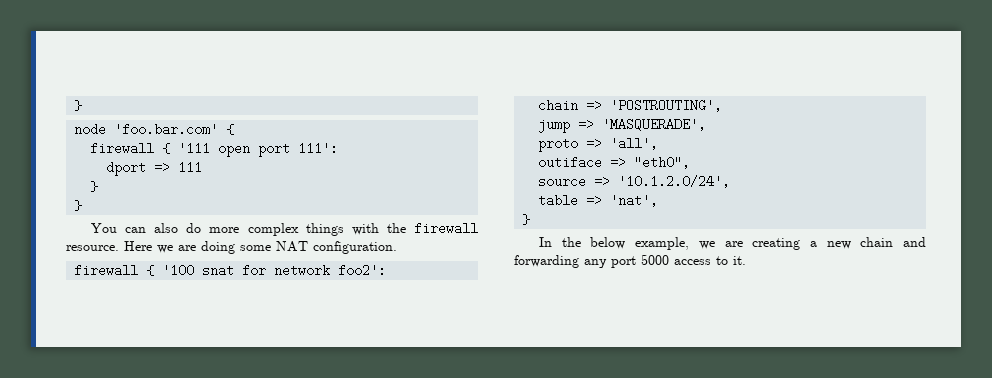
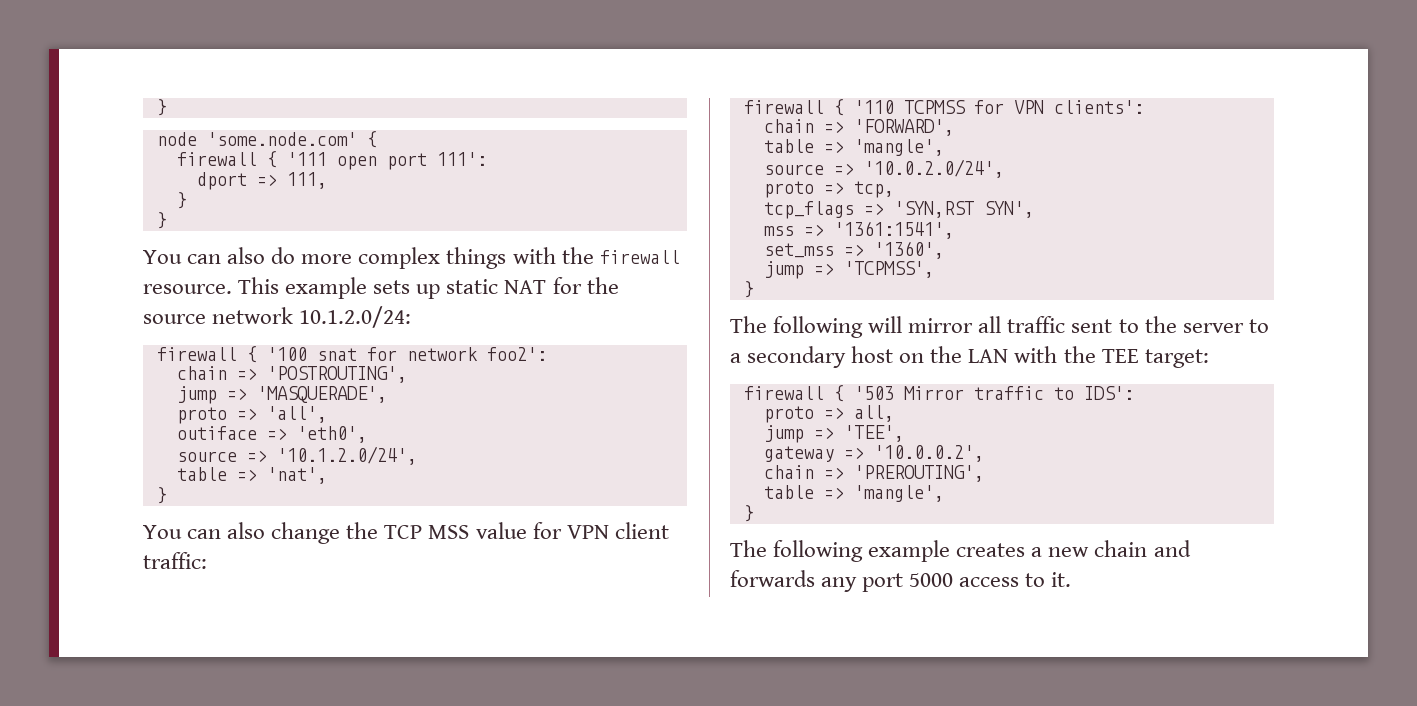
[114,123,219,136] 'foo.bar.com' -> [206,132,357,146] 'some.node.com'
[178,161,203,174] 111 -> [286,172,327,189] 111,
[124,241,397,254] Here we are doing some NAT configuration. -> [238,277,619,299] [143,306,412,328] This example sets up static NAT for the source network 10.1.2.0/24:
[634,156,691,169] "eth0", -> [296,426,367,443] 'eth0',
[539,237,801,250] In the below example, we are creating -> [143,522,669,544] [143,552,207,569] [743,99,1144,116] [763,119,954,136] [763,139,944,156] [763,159,1004,178] [763,181,894,198] [763,201,1034,219] [763,221,954,239] [763,241,944,259] [763,261,934,279] [743,281,754,298] [730,316,1269,338] [730,346,1209,368] [743,385,1134,402] [763,405,894,423] [763,425,904,443] [763,445,984,462] [763,465,984,482] [763,485,944,502] [743,505,754,522] [730,540,1026,562] You can also change the TCP MSS value for VPN client traffic: // firewall { '110 TCPMSS for VPN clients': // chain => 'FORWARD', // table => 'mangle', // source => '10.0.2.0/24', // proto => tcp, // tcp_flags => 'SYN,RST SYN', // mss => '1361:1541', // set_mss => '1360', // jump => 'TCPMSS', // } // The following will mirror all traffic sent to the server to a secondary host on the LAN with the TEE target: // firewall { '503 Mirror traffic to IDS': // proto => all, // jump => 'TEE', // gateway => '10.0.0.2', // chain => 'PREROUTING', // table => 'mangle', // } // The following example creates
[514,255,579,268] forwarding -> [730,570,815,587] forwards

